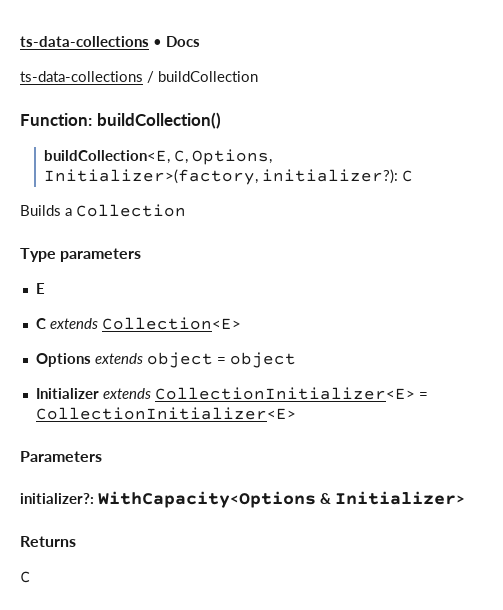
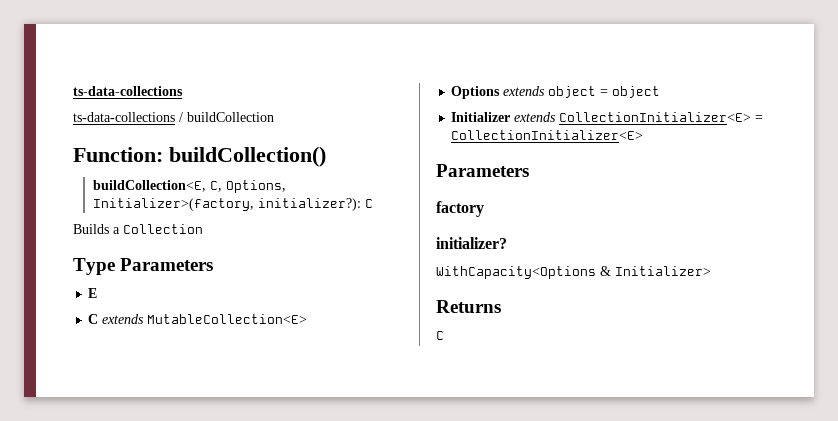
[20,36,200,47] ts-data-collections • Docs -> [73,86,183,96] ts-data-collections
[60,248,142,262] parameters -> [120,258,214,271] Parameters
[101,317,241,330] Collection<E> -> [147,314,308,324] MutableCollection<E>
[20,493,94,504] initializer?: -> [436,201,484,217] [436,237,507,249] factory // initializer? //

